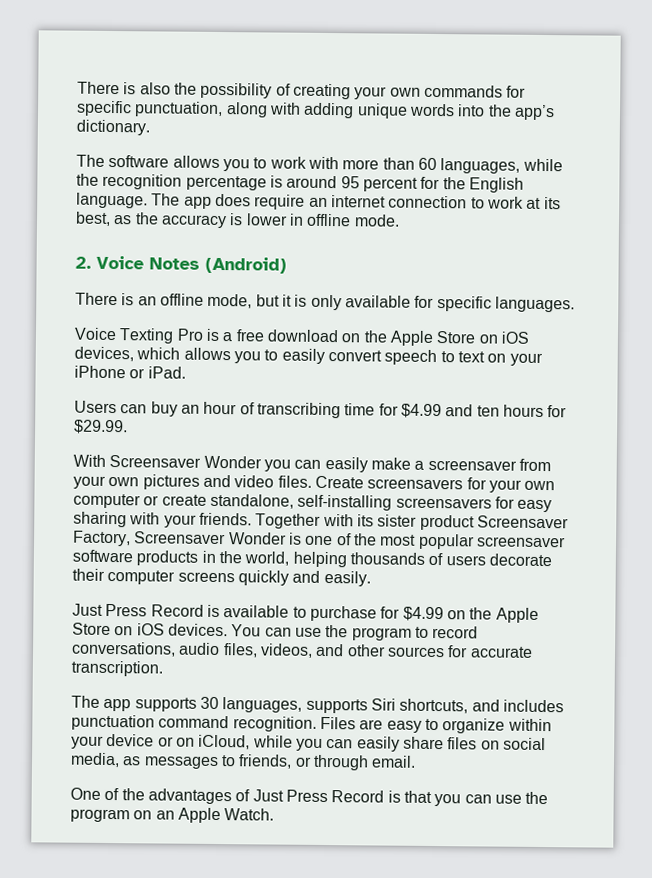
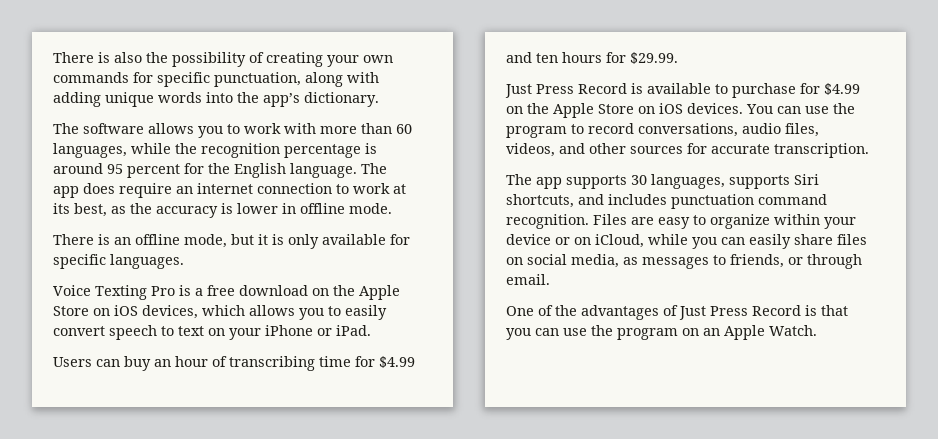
[75,255,287,274] // 2. Voice Notes (Android) -> (392, 208) none
[73,454,551,473] [73,474,556,493] [73,493,553,513] [73,511,569,531] [73,530,566,550] [72,549,552,568] [72,568,371,587] // With Screensaver Wonder you can easily make a screensaver from your own pictures and video files. Create screensavers for your own computer or create standalone, self-installing screensavers for easy sharing with your friends. Together with its sister product Screensaver Factory, Screensaver Wonder is one of the most popular screensaver software products in the world, helping thousands of users decorate their computer screens quickly and easily. -> (678, 58) none

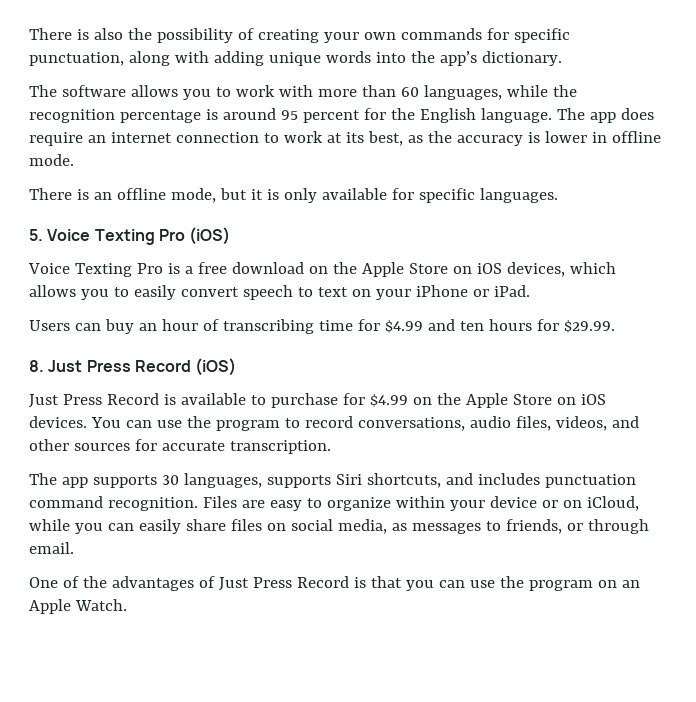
(184, 261) none -> [29,227,231,245] // 5. Voice Texting Pro (iOS)
(678, 58) none -> [29,358,237,376] // 8. Just Press Record (iOS)

